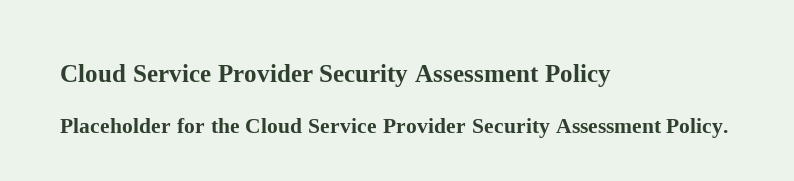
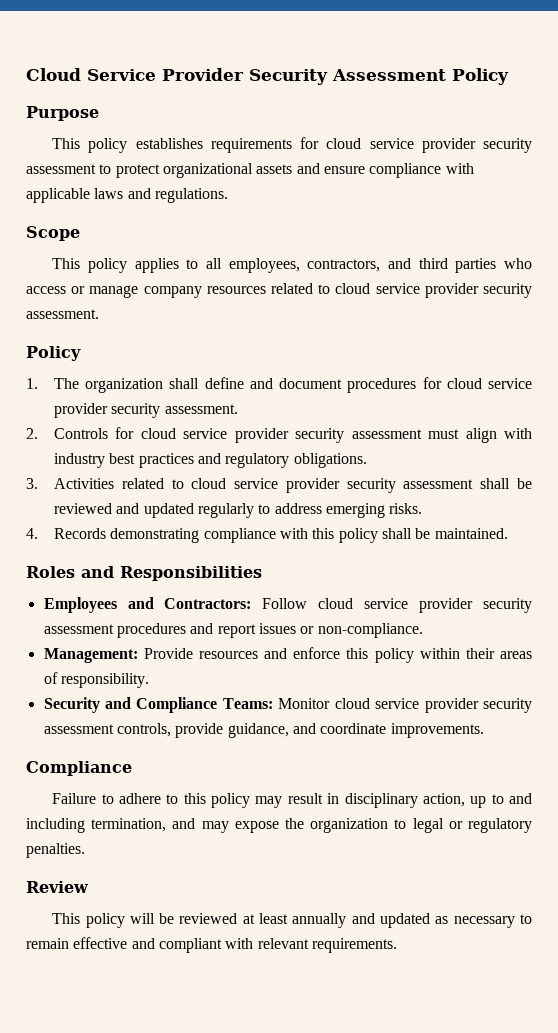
[60,118,729,138] Placeholder for the Cloud Service Provider Security Assessment Policy. -> [26,106,99,121] [52,137,532,153] [26,163,474,178] [26,188,228,203] [26,226,80,241] [52,258,532,273] [26,283,532,298] [26,309,99,319] [26,346,81,361] [26,377,533,393] [53,403,238,418] [26,427,532,443] [53,453,367,468] [26,478,533,493] [53,503,423,518] [26,528,508,543] [26,566,262,581] [43,597,532,613] [43,623,423,638] [43,647,532,663] [43,672,149,688] [43,697,532,713] [43,723,484,738] [26,761,132,776] [52,793,532,808] [26,818,532,833] [26,843,85,858] [26,881,89,893] [52,913,533,928] [26,937,397,953] Purpose // This policy establishes requirements for cloud service provider security assessment to protect organizational assets and ensure compliance with applicable laws and regulations. // Scope // This policy applies to all employees, contractors, and third parties who access or manage company resources related to cloud service provider security assessment. // Policy // 1. The organization shall define and document procedures for cloud service provider security assessment. // 2. Controls for cloud service provider security assessment must align with industry best practices and regulatory obligations. // 3. Activities related to cloud service provider security assessment shall be reviewed and updated regularly to address emerging risks. // 4. Records demonstrating compliance with this policy shall be maintained. // Roles and Responsibilities // Employees and Contractors: Follow cloud service provider security assessment procedures and report issues or non-compliance. // Management: Provide resources and enforce this policy within their areas of responsibility. // Security and Compliance Teams: Monitor cloud service provider security assessment controls, provide guidance, and coordinate improvements. // Compliance // Failure to adhere to this policy may result in disciplinary action, up to and including termination, and may expose the organization to legal or regulatory penalties. // Review // This policy will be reviewed at least annually and updated as necessary to remain effective and compliant with relevant requirements.

